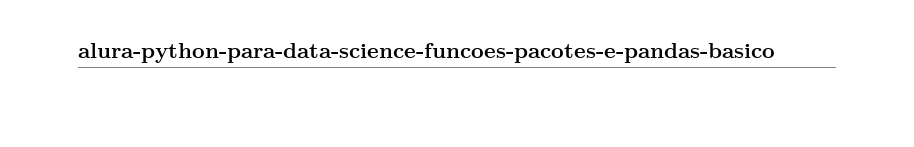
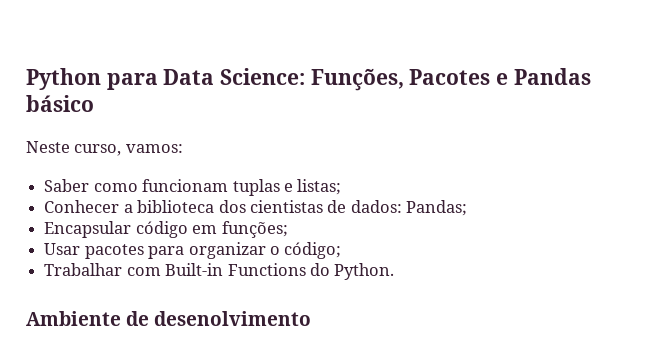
[78,43,775,63] alura-python-para-data-science-funcoes-pacotes-e-pandas-basico -> [26,68,591,91] [26,95,94,112] [26,141,183,156] [44,179,342,196] [44,200,468,216] [44,221,288,238] [44,242,342,259] [44,263,395,280] [26,311,312,326] Python para Data Science: Funções, Pacotes e Pandas básico // Neste curso, vamos: // Saber como funcionam tuplas e listas; // Conhecer a biblioteca dos cientistas de dados: Pandas; // Encapsular código em funções; // Usar pacotes para organizar o código; // Trabalhar com Built-in Functions do Python. // Ambiente de desenolvimento

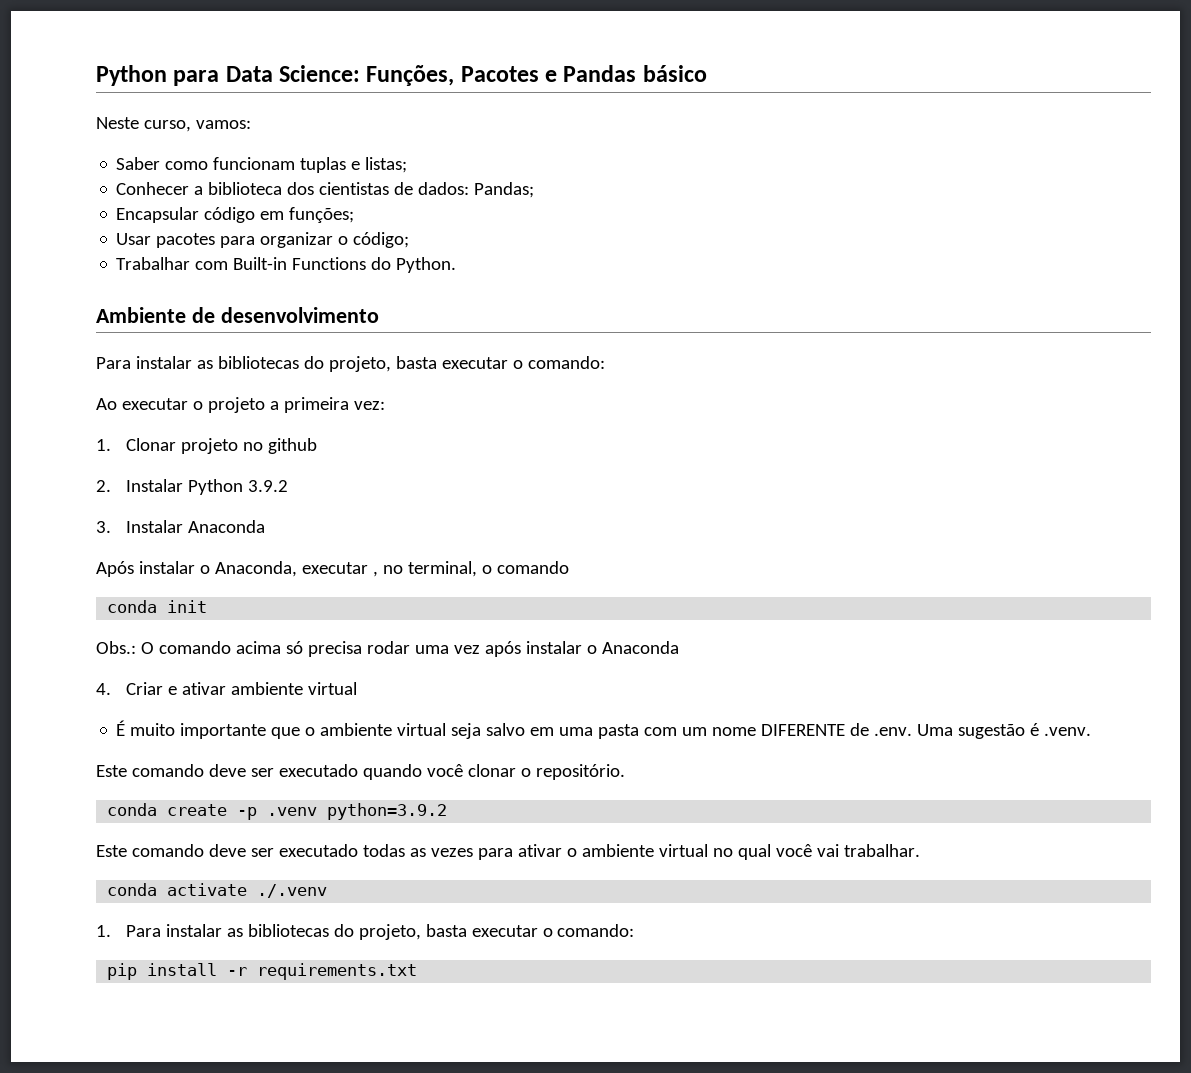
[154,311,312,326] desenolvimento -> [220,307,379,323] [96,356,605,372] [96,397,385,413] [96,438,317,454] [96,479,288,495] [96,520,265,533] [96,561,569,577] [107,600,208,613] [96,641,679,657] [96,682,357,695] [116,720,1092,739] [96,764,625,780] [107,803,448,820] [96,844,920,860] [107,883,328,898] [96,924,635,940] [107,963,418,980] desenvolvimento // Para instalar as bibliotecas do projeto, basta executar o comando: // Ao executar o projeto a primeira vez: // 1. Clonar projeto no github // 2. Instalar Python 3.9.2 // 3. Instalar Anaconda // Após instalar o Anaconda, executar , no terminal, o comando // conda init // Obs.: O comando acima só precisa rodar uma vez após instalar o Anaconda // 4. Criar e ativar ambiente virtual // É muito importante que o ambiente virtual seja salvo em uma pasta com um nome DIFERENTE de .env. Uma sugestão é .venv. // Este comando deve ser executado quando você clonar o repositório. // conda create -p .venv python=3.9.2 // Este comando deve ser executado todas as vezes para ativar o ambiente virtual no qual você vai trabalhar. // conda activate ./.venv // 1. Para instalar as bibliotecas do projeto, basta executar o comando: // pip install -r requirements.txt

